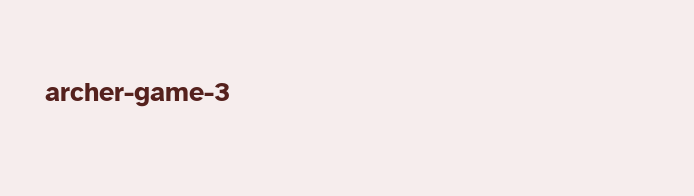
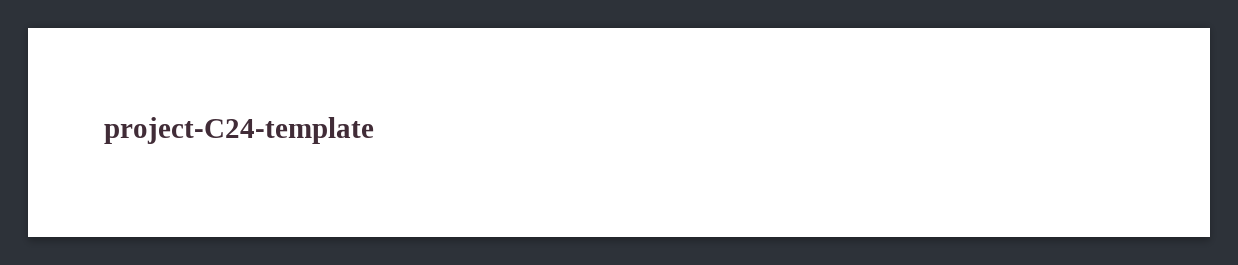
[45,83,230,107] archer-game-3 -> [104,117,374,144] project-C24-template

